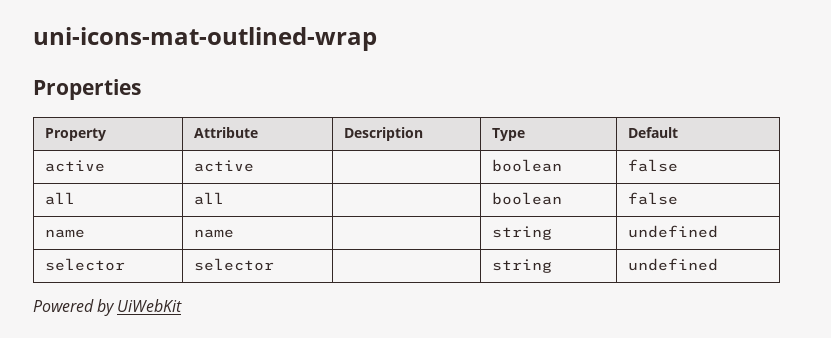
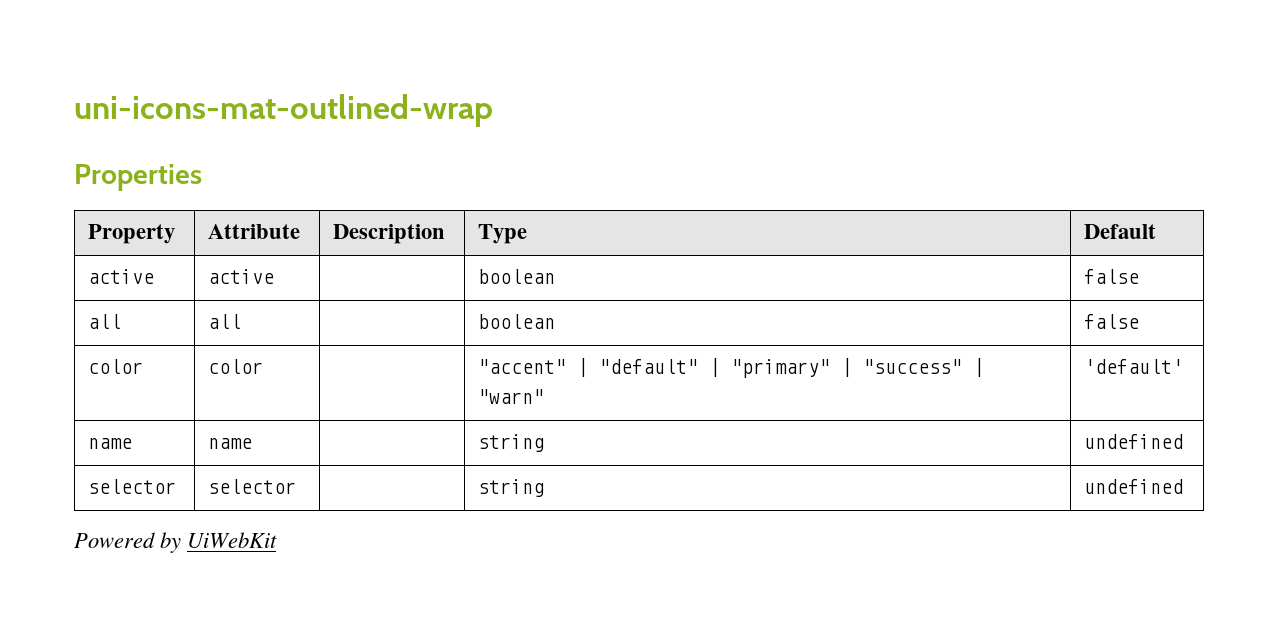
(679, 198) none -> [87,359,143,374] [207,359,263,374] [477,358,984,378] [477,389,544,404] [1083,359,1183,374] // color | color | | "accent" | "default" | "primary" | "success" | "warn" | 'default'

